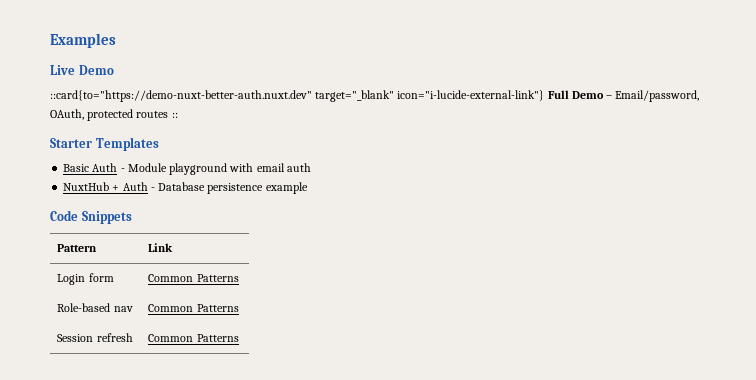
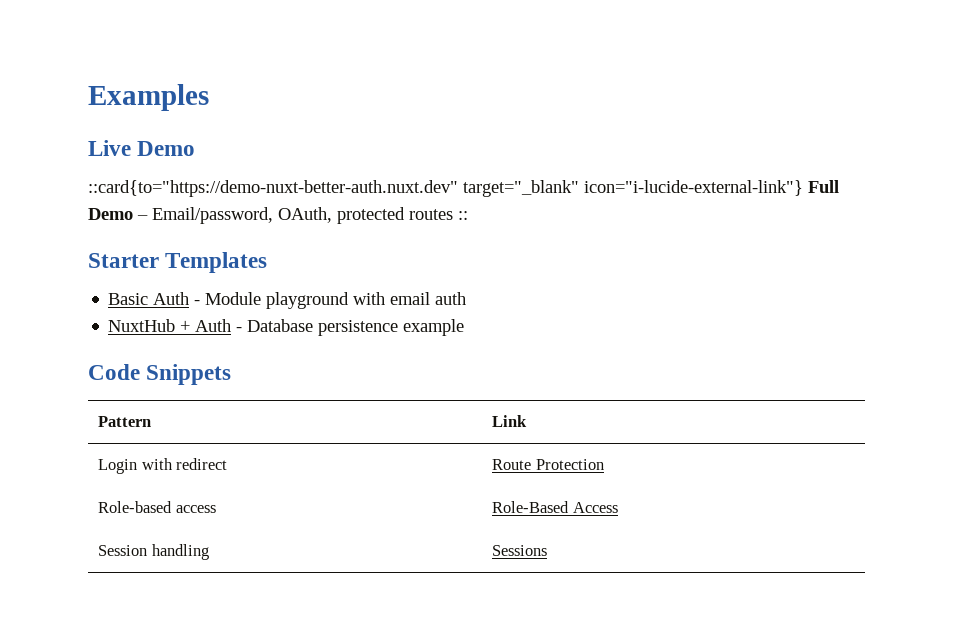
[88,273,114,282] [148,274,239,282] [57,303,133,312] [148,304,239,312] [57,333,133,342] [148,334,239,342] form | Common Patterns // Role-based nav | Common Patterns // Session refresh | Common Patterns -> [141,458,228,470] [492,459,604,470] [98,501,216,513] [492,501,618,513] [98,544,209,560] [492,545,548,556] with redirect | Route Protection // Role-based access | Role-Based Access // Session handling | Sessions

